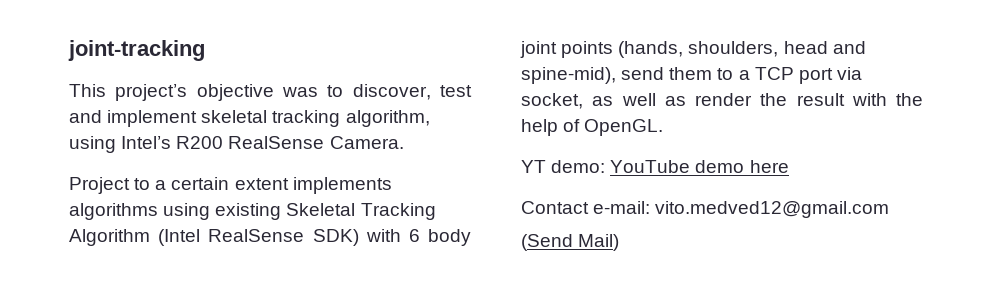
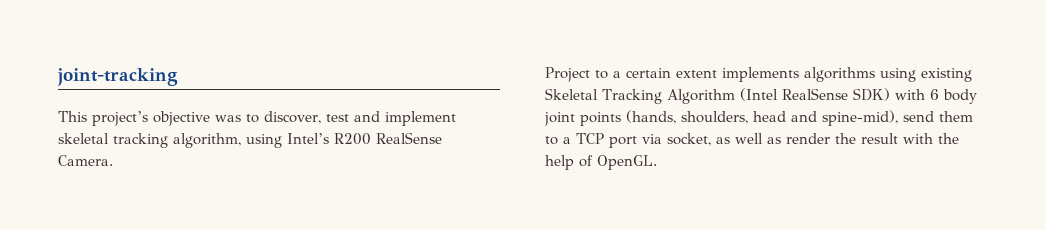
[521,160,789,173] [521,201,890,218] [521,234,620,251] // YT demo: YouTube demo here // Contact e-mail: vito.medved12@gmail.com // (Send Mail) -> (657, 162) none

